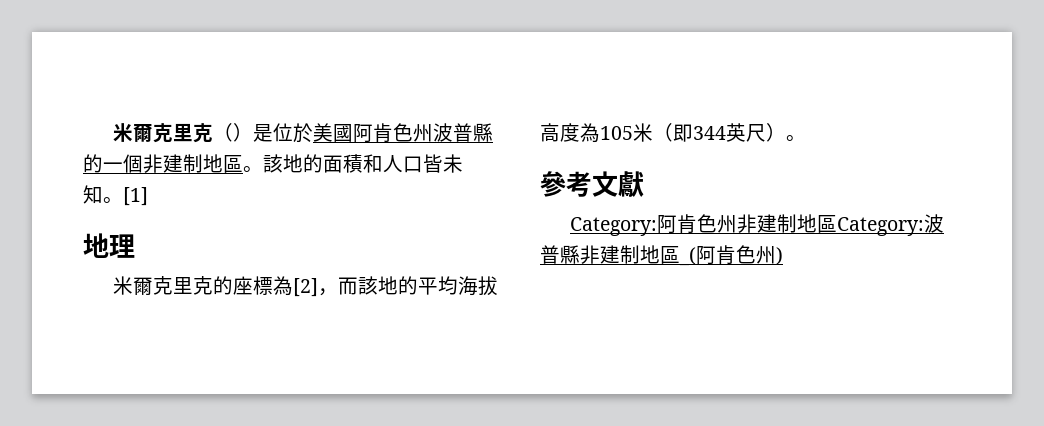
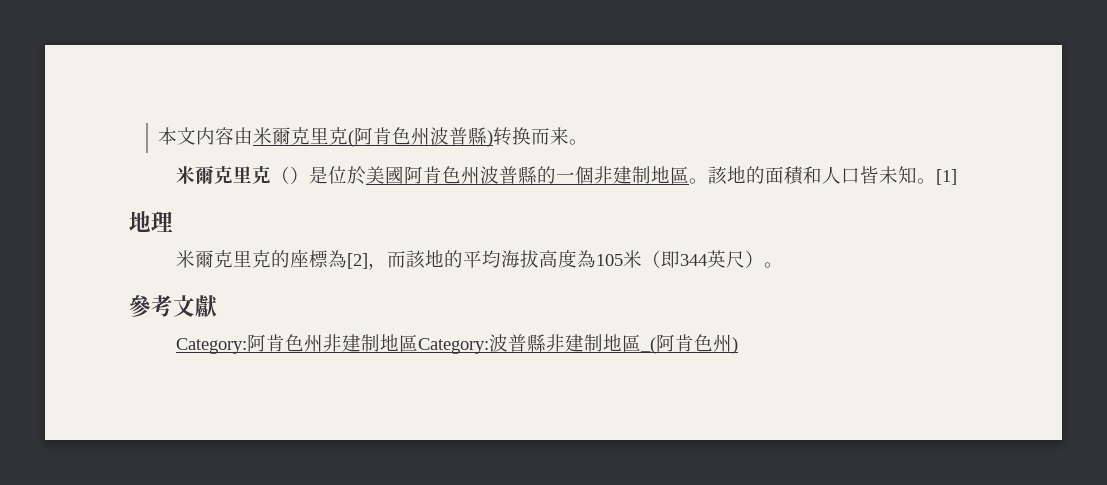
(113, 132) none -> [158,127,589,147] 本文内容由米爾克里克(阿肯色州波普縣)转换而来。 //

